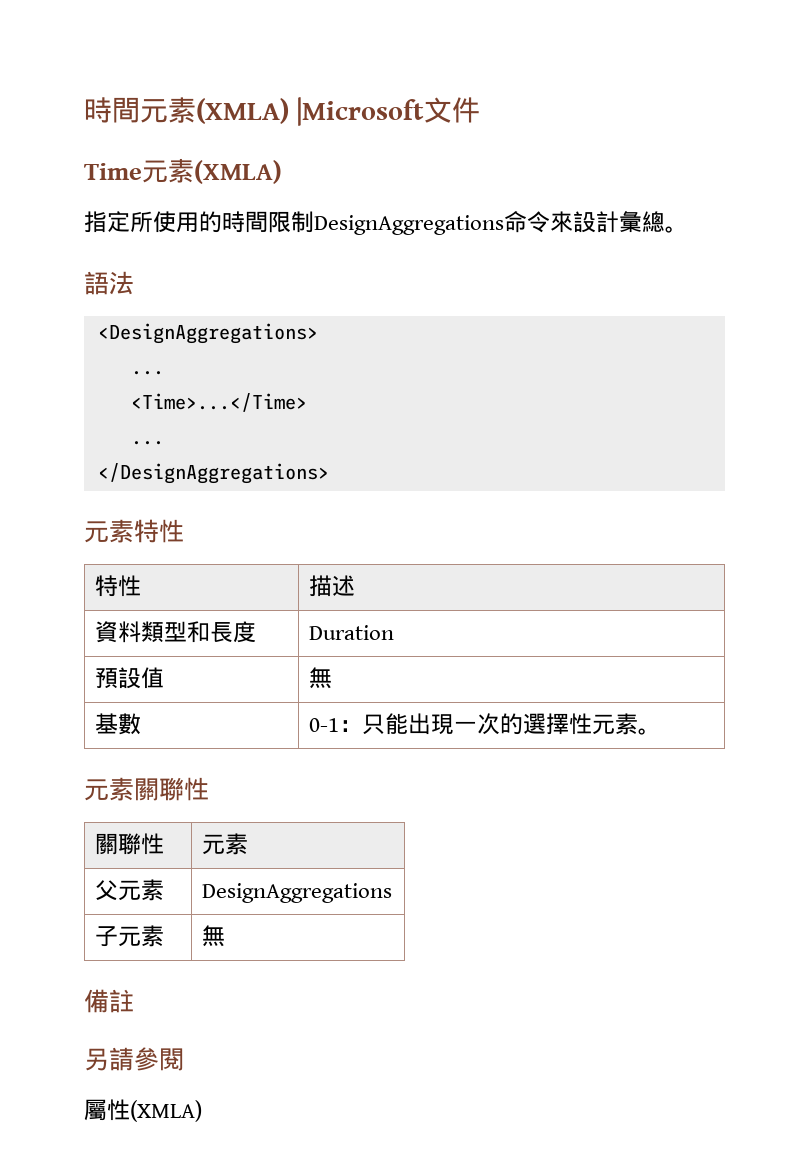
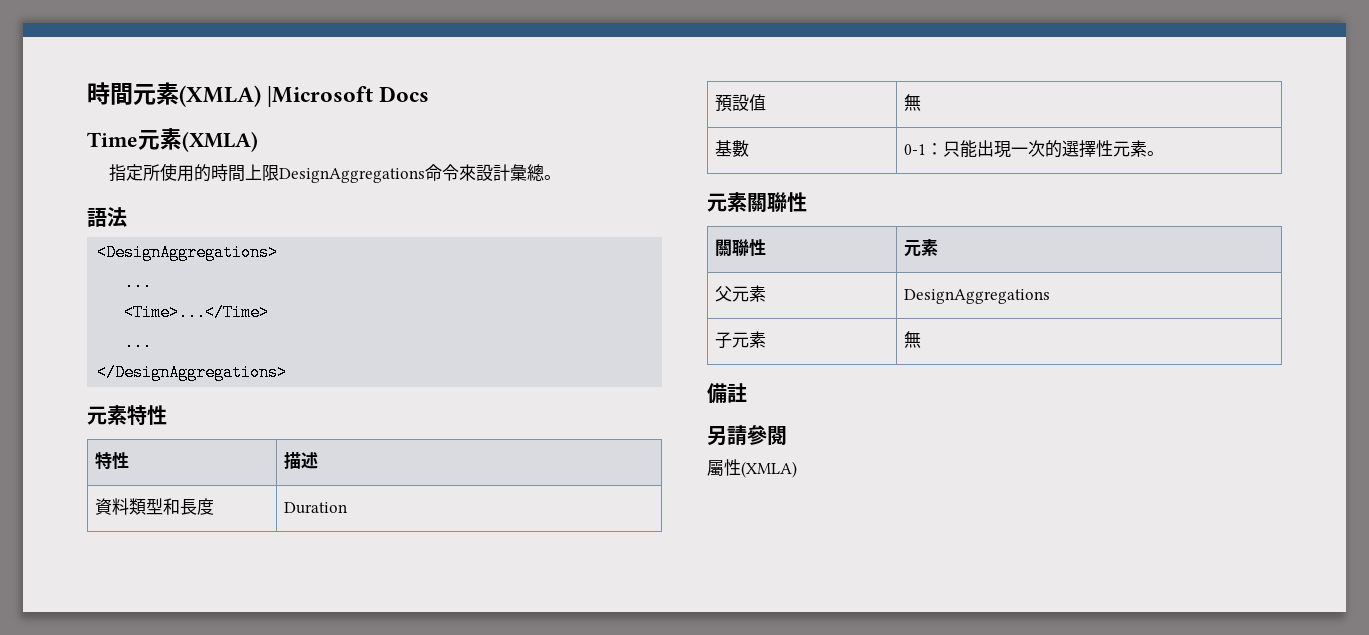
[424,97,481,123] 文件 -> [379,86,430,102] Docs
[268,211,314,233] 限制 -> [245,164,280,181] 上限

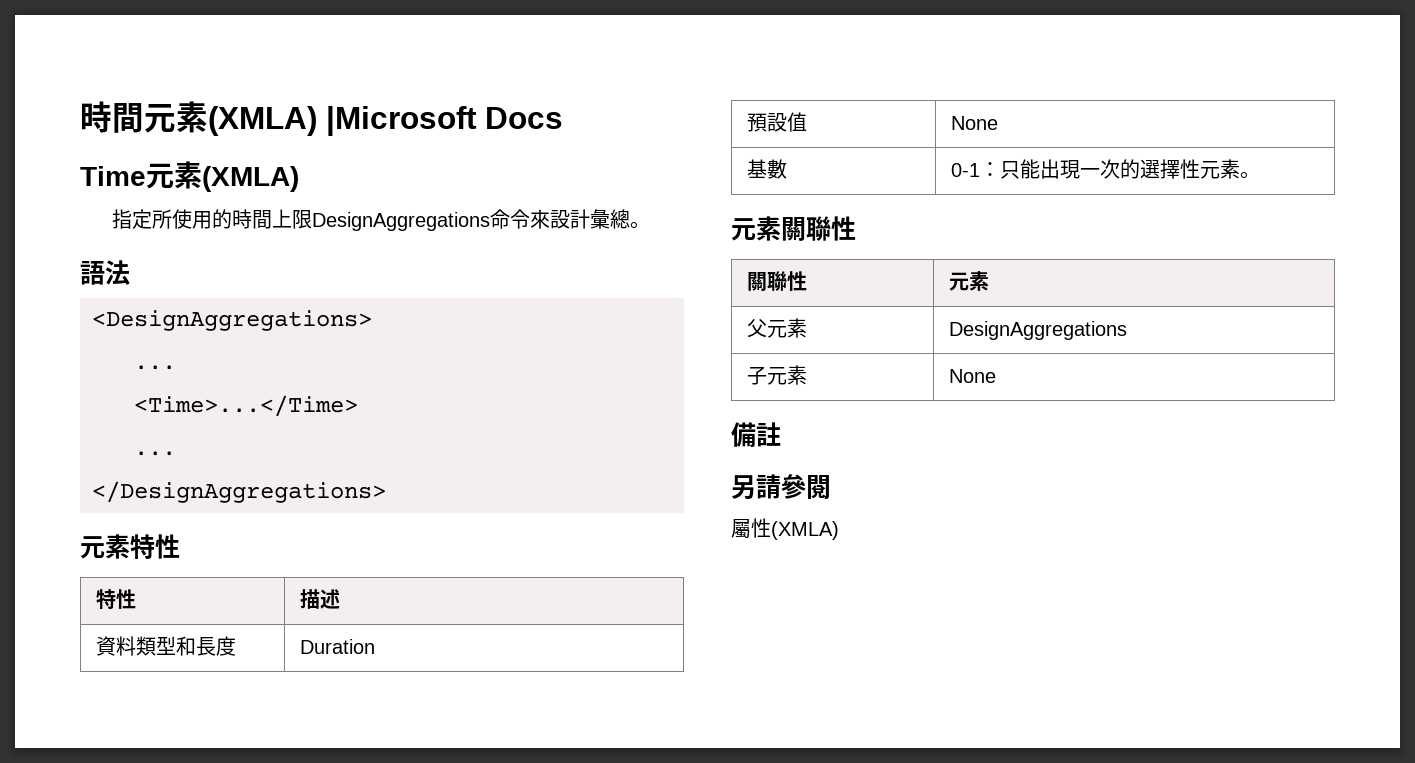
[904,94,922,111] | 無 -> [950,116,998,130] | None
[904,331,922,348] | 無 -> [948,369,996,383] | None

